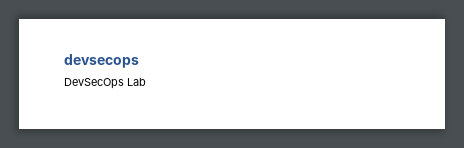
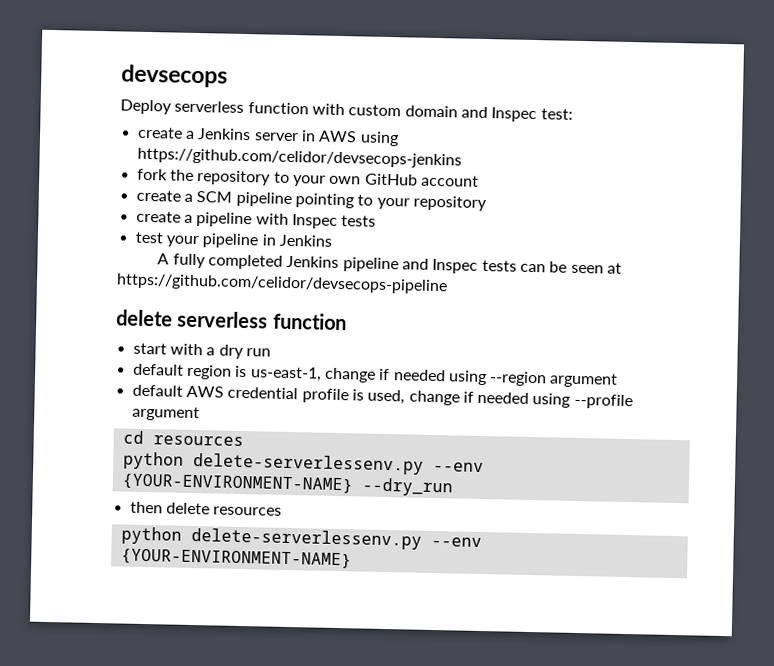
[64,78,146,89] DevSecOps Lab -> [120,99,573,123] [137,126,399,147] [136,147,462,169] [136,168,479,187] [135,189,487,212] [135,210,377,229] [134,231,333,249] [157,253,622,274] [116,273,448,295] [116,309,347,331] [132,342,271,360] [132,363,619,388] [131,384,633,410] [131,405,200,422] [122,430,244,447] [122,451,484,475] [121,473,453,497] [129,501,283,516] [120,526,482,550] [120,548,352,569] Deploy serverless function with custom domain and Inspec test: // create a Jenkins server in AWS using https://github.com/celidor/devsecops-jenkins // fork the repository to your own GitHub account // create a SCM pipeline pointing to your repository // create a pipeline with Inspec tests // test your pipeline in Jenkins // A fully completed Jenkins pipeline and Inspec tests can be seen at https://github.com/celidor/devsecops-pipeline // delete serverless function // start with a dry run // default region is us-east-1, change if needed using --region argument // default AWS credential profile is used, change if needed using --profile argument // cd resources // python delete-serverlessenv.py --env {YOUR-ENVIRONMENT-NAME} --dry_run // then delete resources // python delete-serverlessenv.py --env {YOUR-ENVIRONMENT-NAME}

